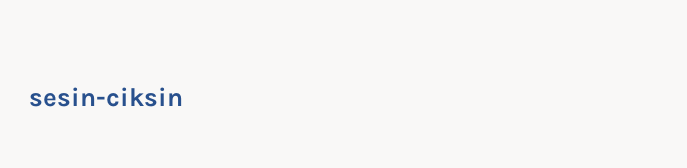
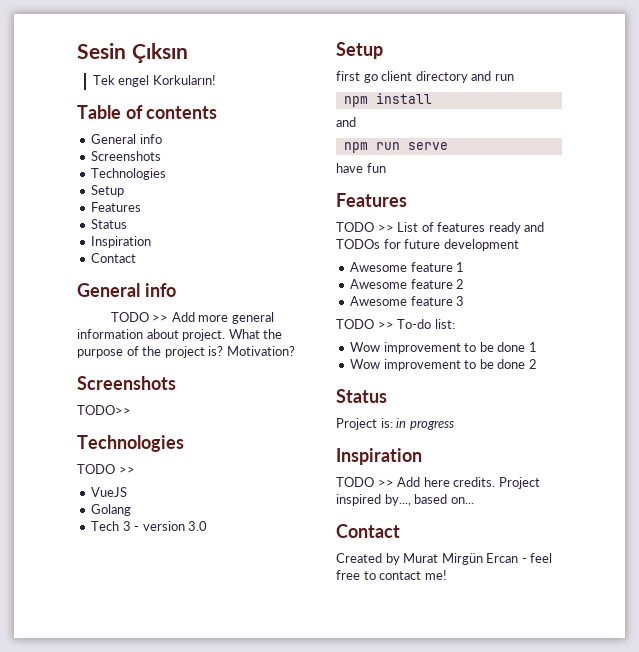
[29,87,183,107] sesin-ciksin -> [77,43,188,63] [92,75,216,87] [77,105,218,119] [91,134,162,144] [91,151,162,161] [91,168,167,180] [91,185,125,197] [91,202,142,212] [91,219,128,229] [91,236,152,248] [91,253,137,263] [77,283,176,297] [110,312,274,324] [77,329,283,341] [77,346,295,358] [77,376,176,390] [77,405,131,415] [77,435,184,452] [77,464,135,474] [91,487,128,497] [91,504,132,516] [91,521,208,531] [336,42,383,59] [336,71,514,83] [343,93,432,107] [336,117,356,127] [343,142,448,153] [336,163,386,173] [336,193,407,207] [336,222,545,234] [336,239,519,251] [350,262,465,272] [350,279,465,289] [350,296,465,306] [336,319,455,329] [350,342,537,354] [350,359,537,371] [336,389,387,403] [336,418,454,430] [336,448,422,465] [336,477,540,489] [336,494,474,506] [336,524,400,538] [336,553,553,565] [336,570,447,580] Sesin Çıksın // Tek engel Korkuların! // Table of contents // General info // Screenshots // Technologies // Setup // Features // Status // Inspiration // Contact // General info // TODO >> Add more general information about project. What the purpose of the project is? Motivation? // Screenshots // TODO>> // Technologies // TODO >> // VueJS // Golang // Tech 3 - version 3.0 // Setup // first go client directory and run // npm install // and // npm run serve // have fun // Features // TODO >> List of features ready and TODOs for future development // Awesome feature 1 // Awesome feature 2 // Awesome feature 3 // TODO >> To-do list: // Wow improvement to be done 1 // Wow improvement to be done 2 // Status // Project is: in progress // Inspiration // TODO >> Add here credits. Project inspired by..., based on... // Contact // Created by Murat Mirgün Ercan - feel free to contact me!

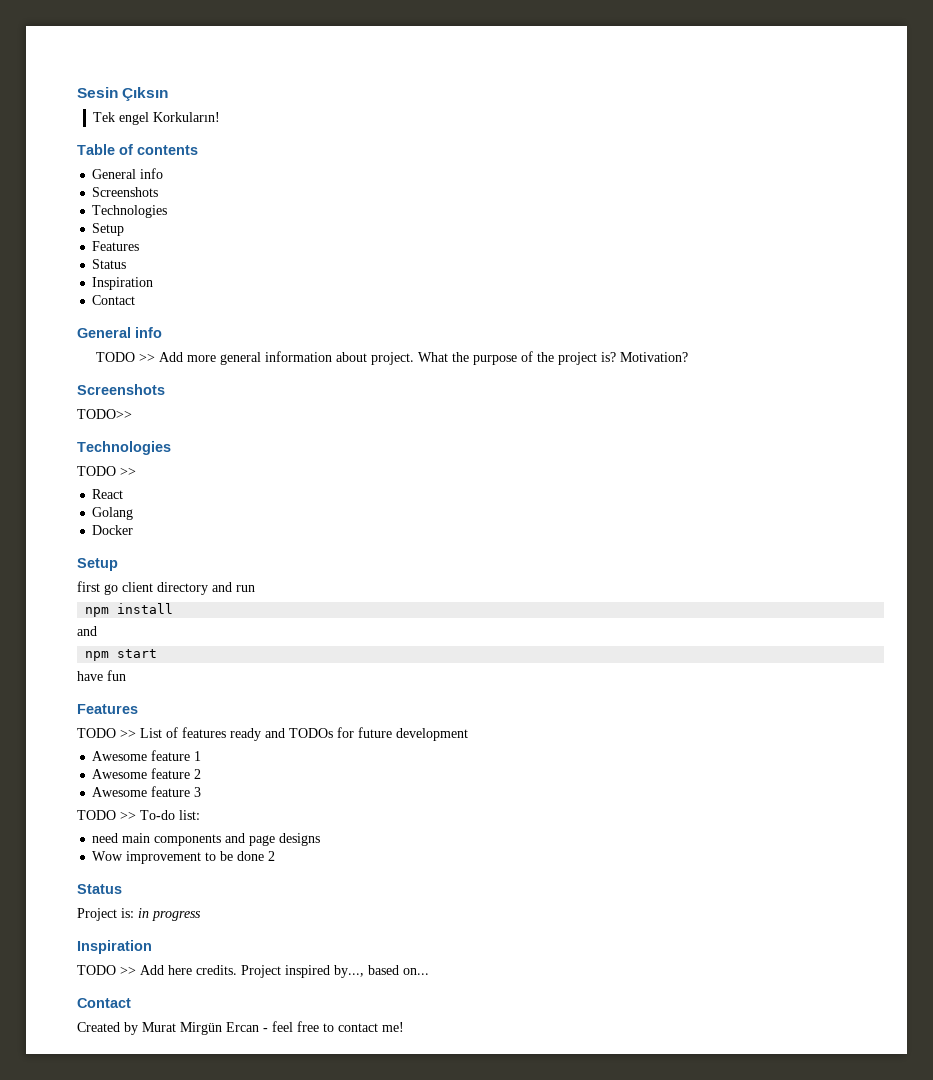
[91,487,128,497] VueJS -> [92,489,124,499] React
[91,521,208,531] Tech 3 - version 3.0 -> [92,525,134,535] Docker
[375,142,448,150] run serve -> [117,649,158,658] start
[350,342,537,354] Wow improvement to be done 1 -> [92,833,321,846] need main components and page designs

